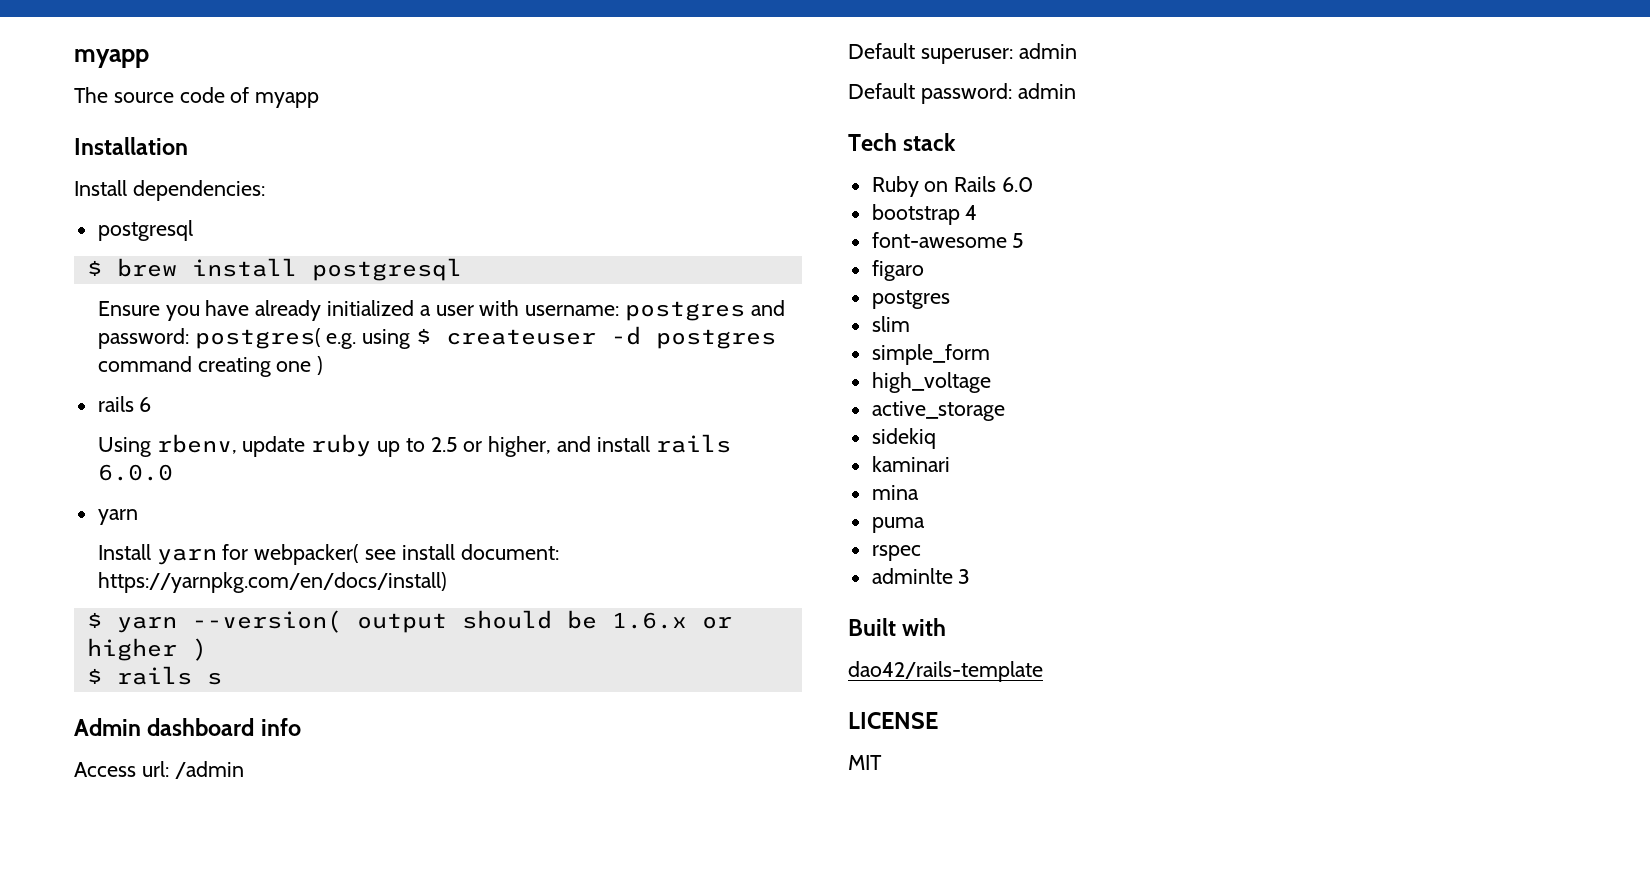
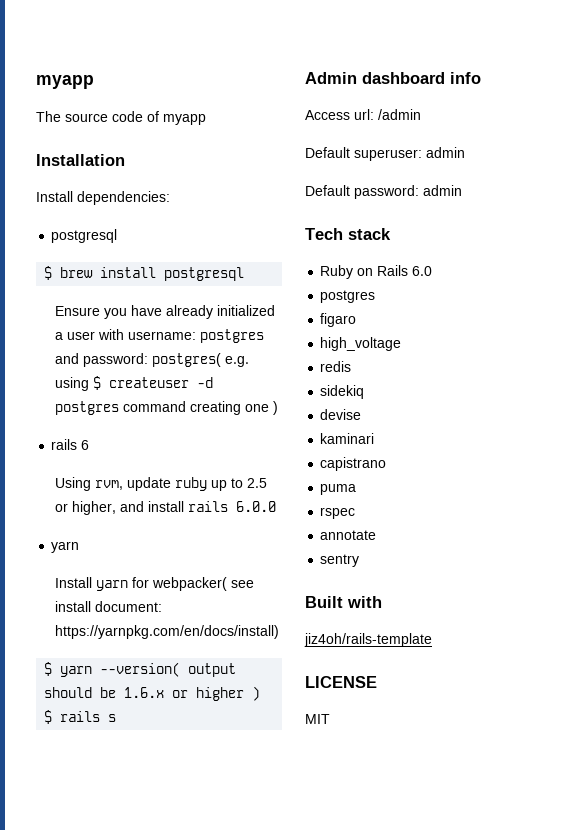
[156,434,237,454] rbenv, -> [95,480,124,490] rvm,
[871,204,978,225] [871,232,1025,248] [871,260,924,281] [871,290,950,309] [871,316,910,332] [871,344,990,365] bootstrap 4 // font-awesome 5 // figaro // postgres // slim // simple_form -> [320,290,376,303] [320,313,357,327] postgres // figaro
[871,401,1005,421] active_storage -> [320,361,352,372] redis
(936, 438) none -> [320,409,362,420] // devise
[871,485,919,500] mina -> [320,457,387,471] capistrano
[871,568,971,584] adminlte 3 -> [320,530,377,540] [320,554,360,567] annotate // sentry
[848,661,1043,682] dao42/rails-template -> [304,633,432,647] jiz4oh/rails-template

